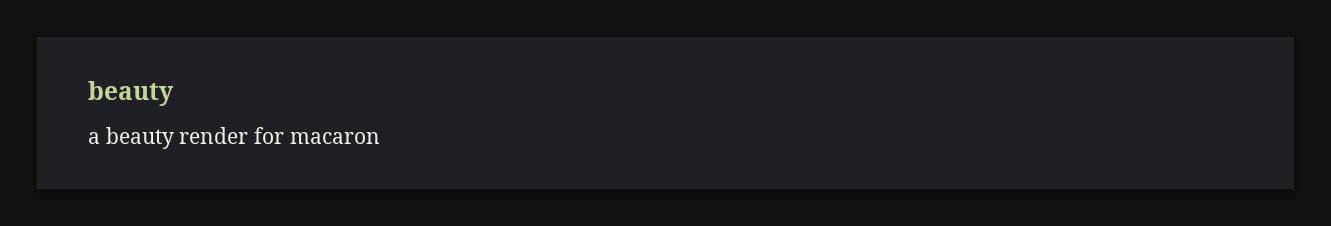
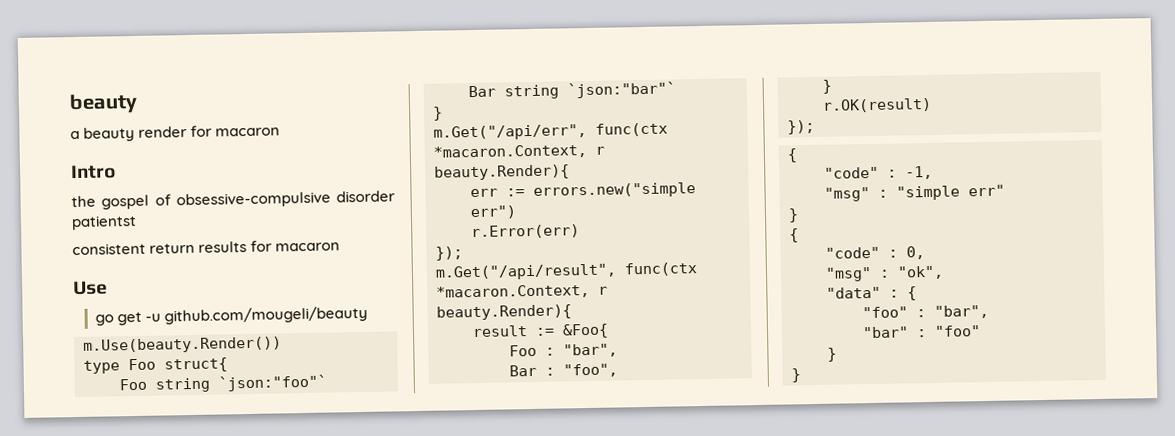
(380, 138) none -> [70,164,116,180] [71,190,395,210] [71,214,137,231] [72,240,341,256] [73,280,108,296] [94,305,369,326] [83,336,282,354] [83,357,228,374] [119,374,327,393] [468,81,676,100] [433,106,443,121] [433,122,668,141] [433,144,605,160] [434,164,570,181] [470,182,696,199] [470,205,516,220] [471,224,580,240] [435,246,463,261] [435,262,698,281] [436,283,608,300] [436,304,572,321] [472,323,609,339] [509,343,618,358] [509,363,618,378] [822,79,832,94] [822,97,932,113] [787,119,815,135] [787,148,798,163] [824,165,933,180] [824,184,1005,202] [788,208,799,223] [789,228,799,243] [825,246,925,260] [825,265,944,282] [826,286,917,301] [862,304,989,319] [862,325,981,339] [827,347,837,362] [791,368,801,383] // Intro // the gospel of obsessive-compulsive disorder patientst // consistent return results for macaron // Use // go get -u github.com/mougeli/beauty // m.Use(beauty.Render()) // type Foo struct{ // Foo string `json:"foo"` // Bar string `json:"bar"` // } // m.Get("/api/err", func(ctx *macaron.Context, r beauty.Render){ // err := errors.new("simple err") // r.Error(err) // }); // m.Get("/api/result", func(ctx *macaron.Context, r beauty.Render){ // result := &Foo{ // Foo : "bar", // Bar : "foo", // } // r.OK(result) // }); // { // "code" : -1, // "msg" : "simple err" // } // { // "code" : 0, // "msg" : "ok", // "data" : { // "foo" : "bar", // "bar" : "foo" // } // }

